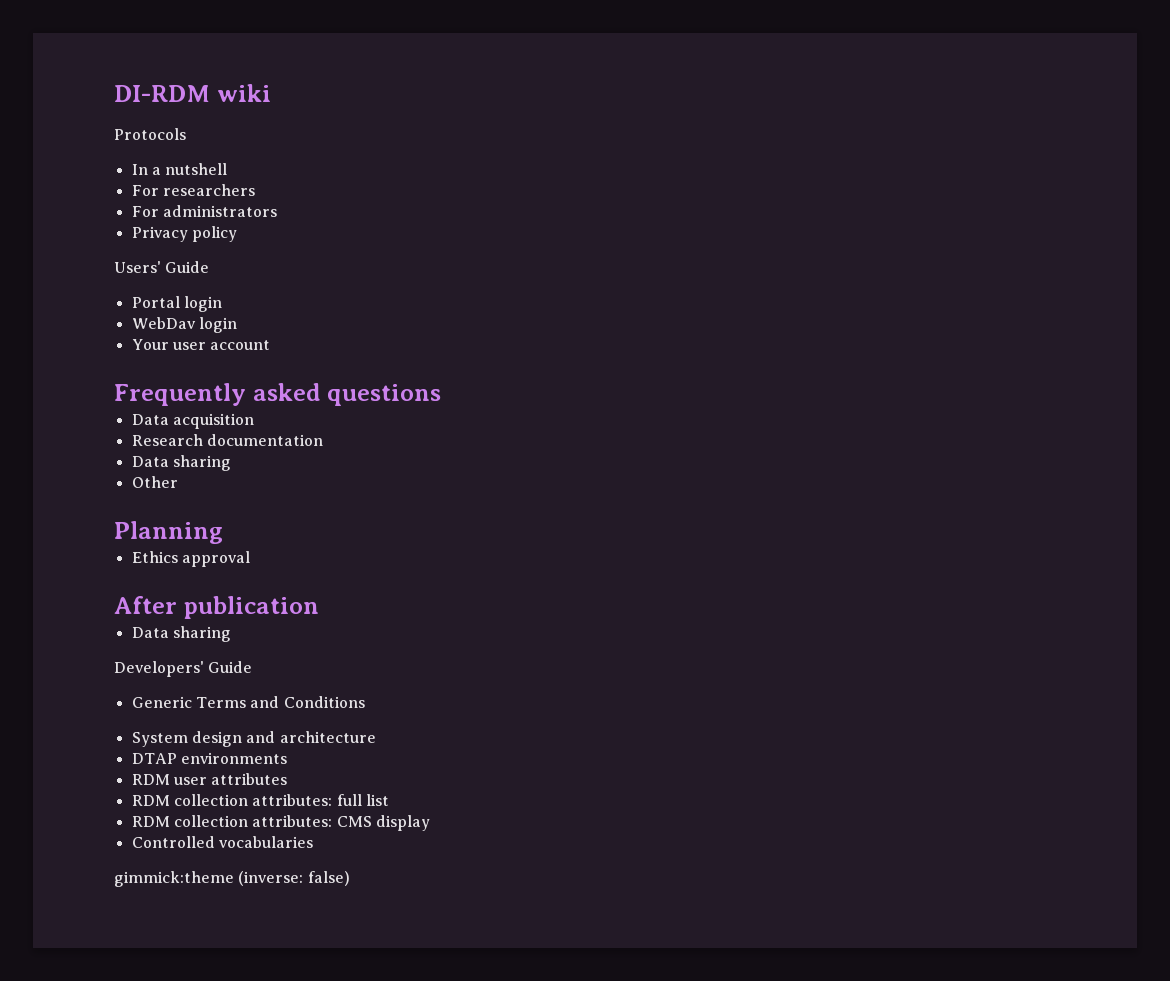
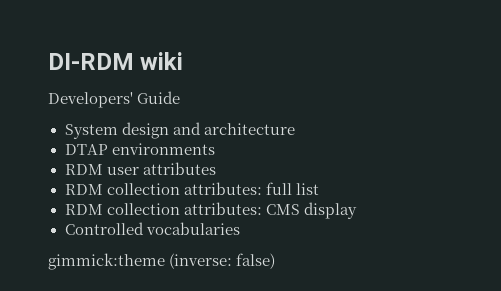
[114,128,186,140] [131,163,228,175] [131,184,255,196] [131,205,277,217] [131,226,237,242] [114,261,210,273] [131,296,222,312] [131,317,237,333] [131,339,271,350] [114,383,442,406] [131,413,254,429] [131,434,323,446] [131,455,231,471] [131,476,178,488] [114,521,223,544] [131,551,250,567] [114,596,319,619] [131,626,231,642] [114,661,253,677] [131,696,365,708] Protocols // In a nutshell // For researchers // For administrators // Privacy policy // Users' Guide // Portal login // WebDav login // Your user account // Frequently asked questions // Data acquisition // Research documentation // Data sharing // Other // Planning // Ethics approval // After publication // Data sharing // Developers' Guide // Generic Terms and Conditions -> [48,91,181,108] Developers' Guide

